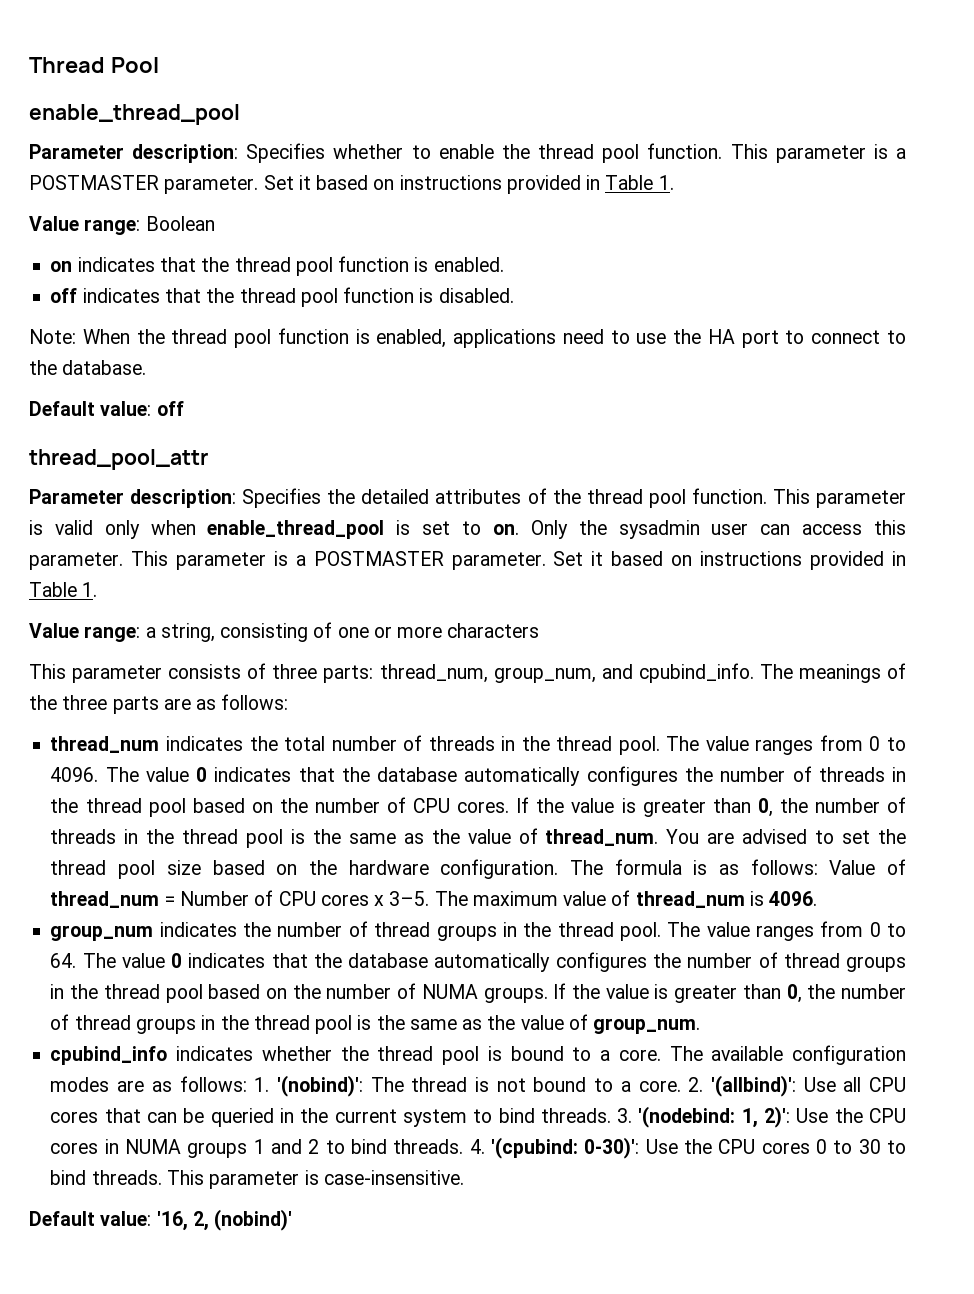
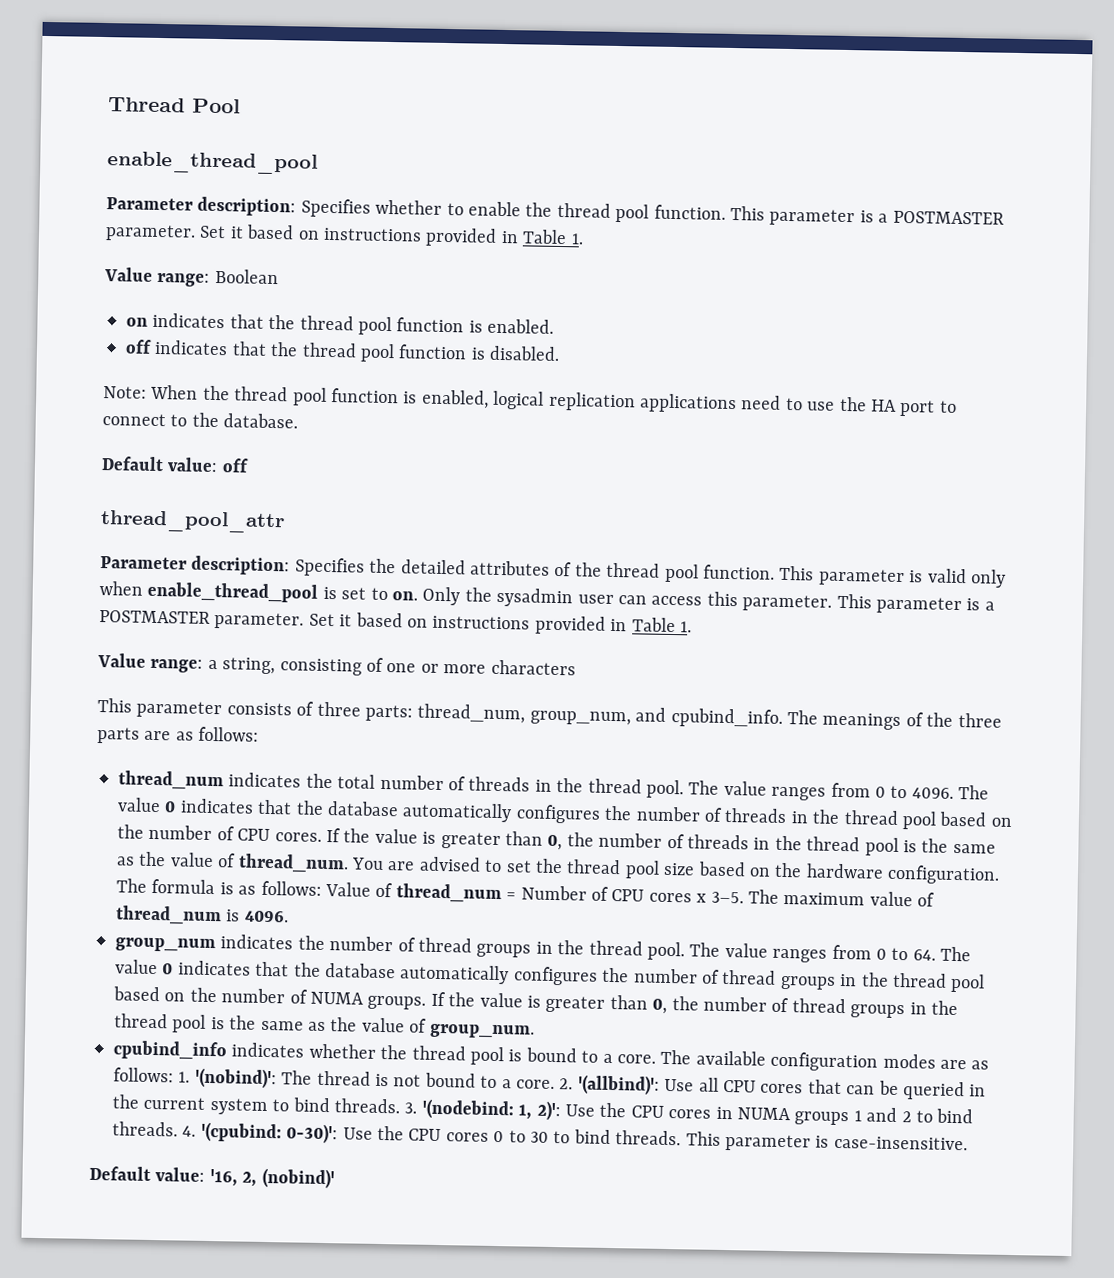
(447, 338) none -> [493,390,636,412] logical replication

